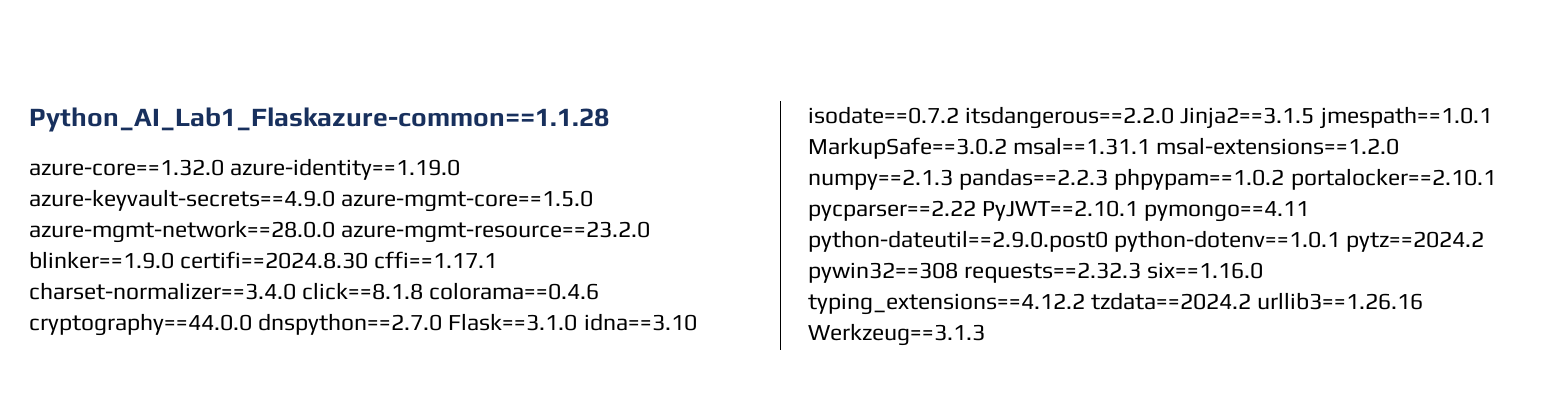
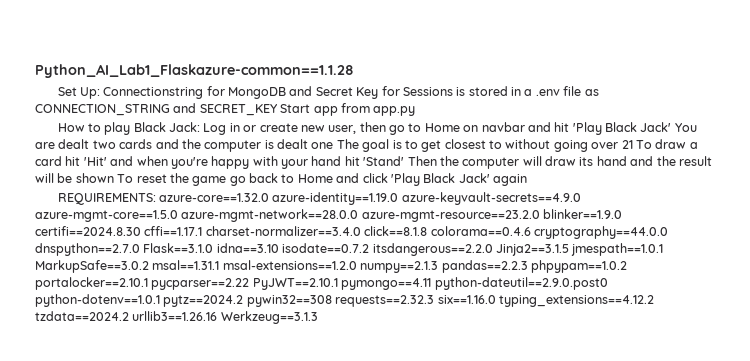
(609, 119) none -> [57,86,599,99] [35,103,416,116] [57,122,697,135] [35,139,698,152] [35,156,712,169] [35,173,527,186] [57,193,156,205] Set Up: Connectionstring for MongoDB and Secret Key for Sessions is stored in a .env file as CONNECTION_STRING and SECRET_KEY Start app from app.py // How to play Black Jack: Log in or create new user, then go to Home on navbar and hit 'Play Black Jack' You are dealt two cards and the computer is dealt one The goal is to get closest to without going over 21 To draw a card hit 'Hit' and when you're happy with your hand hit 'Stand' Then the computer will draw its hand and the result will be shown To reset the game go back to Home and click 'Play Black Jack' again // REQUIREMENTS:

